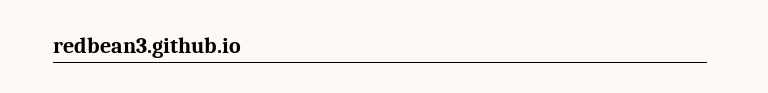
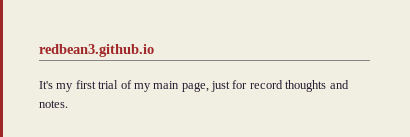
(241, 47) none -> [39,80,349,92] [39,100,68,108] // It's my first trial of my main page, just for record thoughts and notes.

